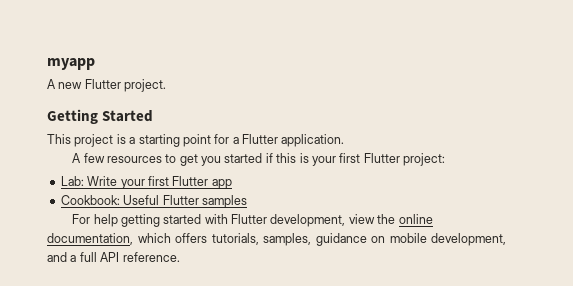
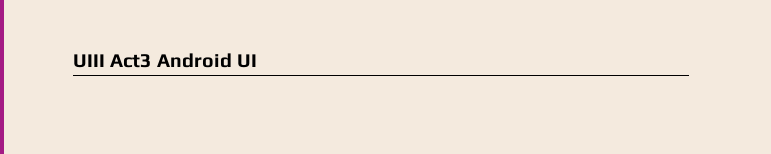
[47,58,95,70] [47,79,167,92] [47,109,154,124] [47,134,345,147] [72,153,446,166] [60,176,232,189] [60,195,247,208] [72,214,433,227] [47,233,506,246] [47,252,180,262] myapp // A new Flutter project. // Getting Started // This project is a starting point for a Flutter application. // A few resources to get you started if this is your first Flutter project: // Lab: Write your first Flutter app // Cookbook: Useful Flutter samples // For help getting started with Flutter development, view the online documentation, which offers tutorials, samples, guidance on mobile development, and a full API reference. -> [73,53,257,68] UIII Act3 Android UI

